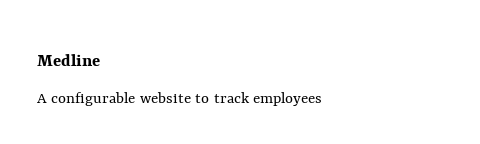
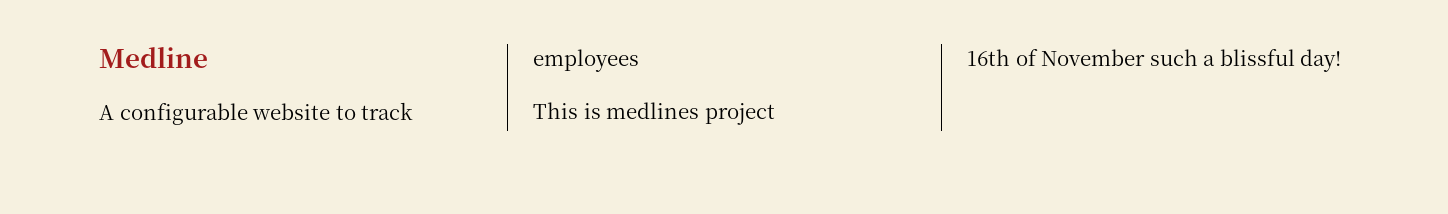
(323, 99) none -> [533,102,775,125] [967,49,1342,72] // This is medlines project // 16th of November such a blissful day!

